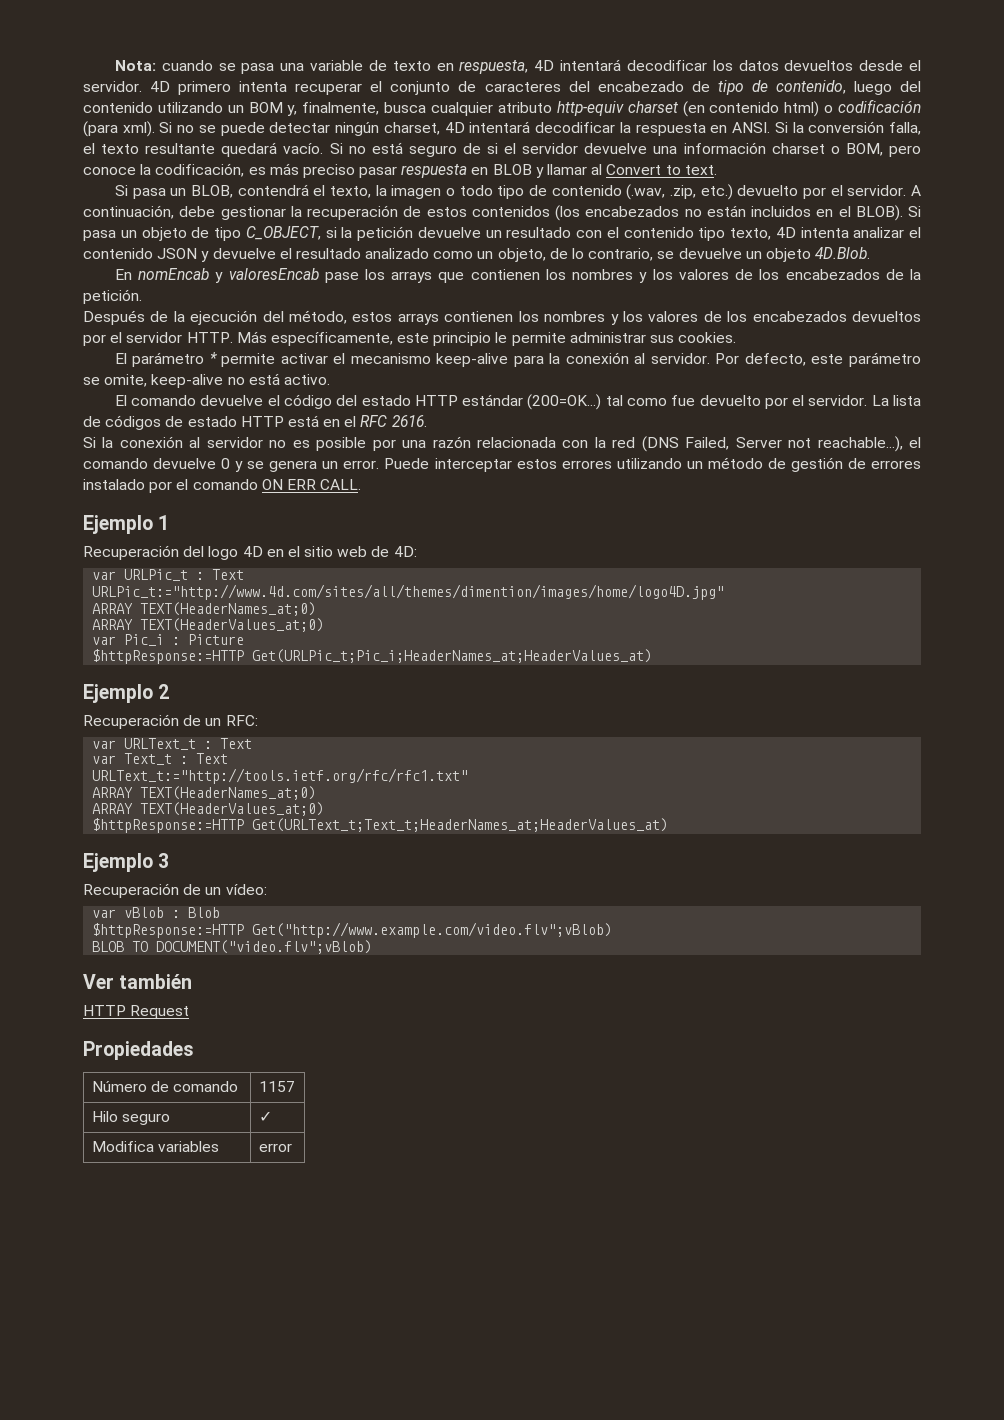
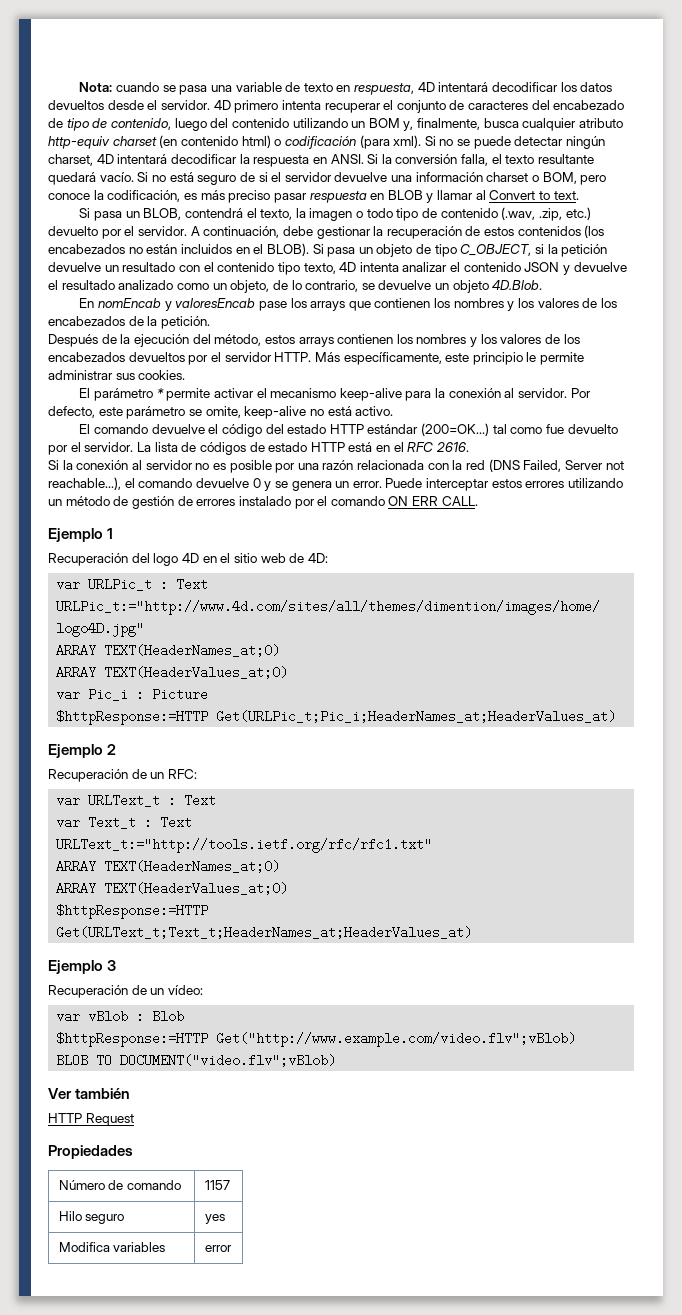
[258,1111,272,1122] ✓ -> [204,1214,225,1224] yes

